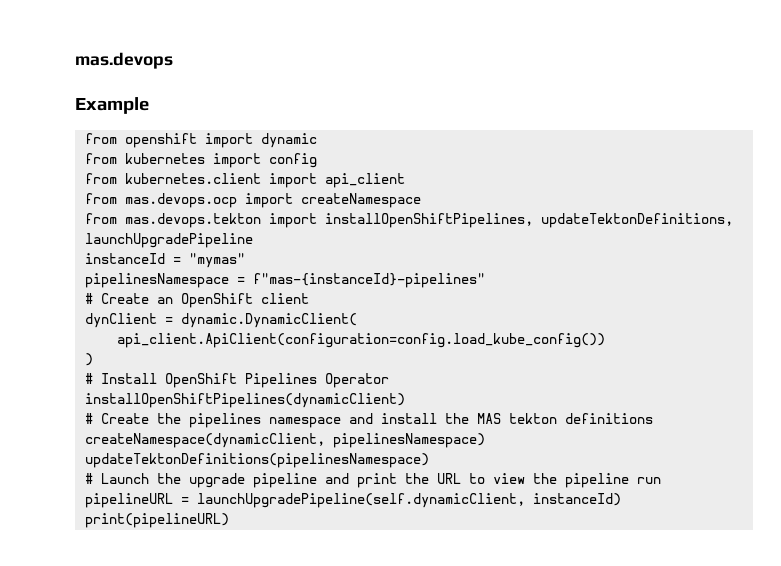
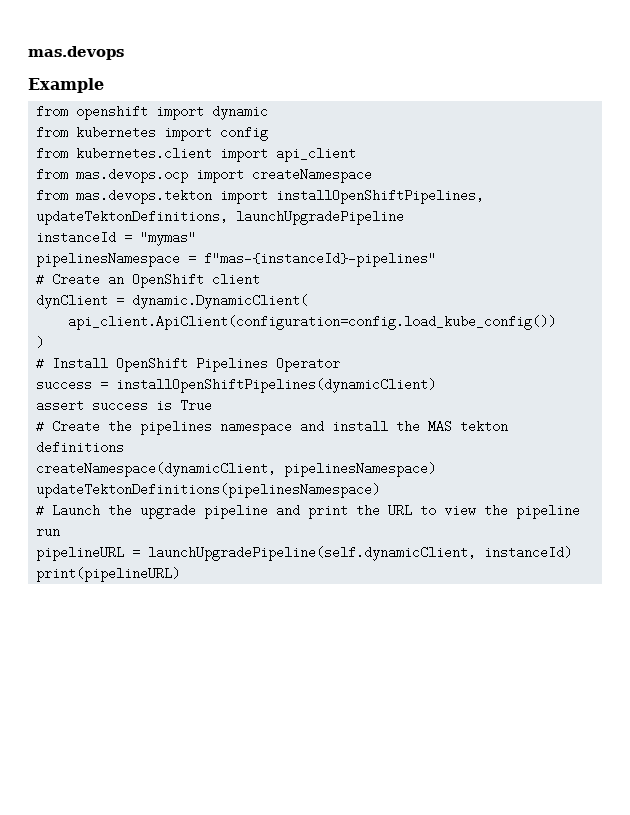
(389, 380) none -> [36,378,109,391] success =
(405, 400) none -> [36,399,213,412] // assert success is True

